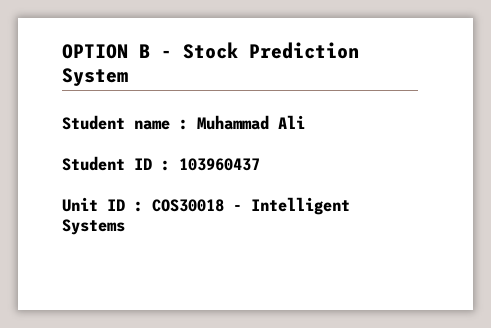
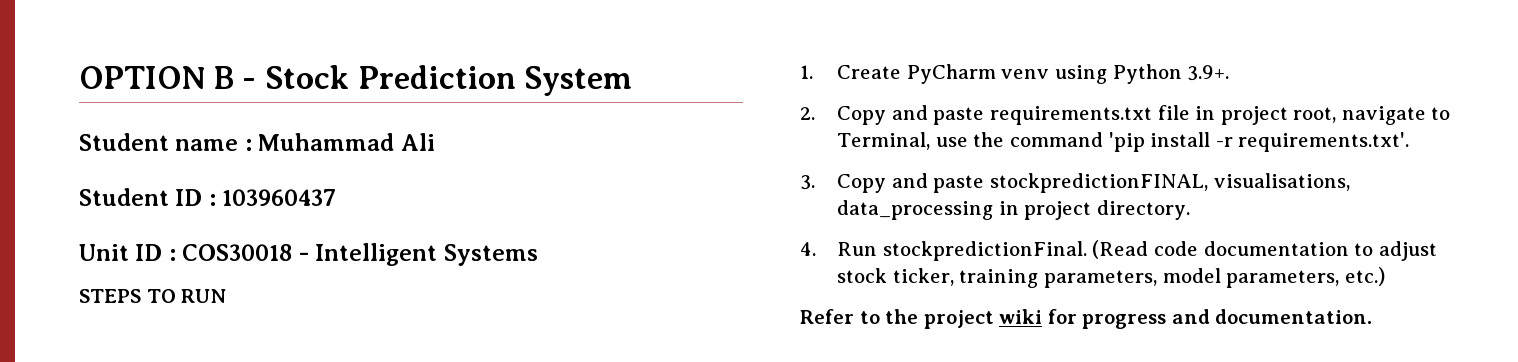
(125, 227) none -> [79,289,227,303] [800,64,1230,84] [800,105,1451,125] [837,132,1410,152] [800,173,1350,193] [837,200,1191,220] [800,240,1437,261] [837,267,1385,288] [800,309,1373,329] // STEPS TO RUN // 1. Create PyCharm venv using Python 3.9+. // 2. Copy and paste requirements.txt file in project root, navigate to Terminal, use the command 'pip install -r requirements.txt'. // 3. Copy and paste stockpredictionFINAL, visualisations, data_processing in project directory. // 4. Run stockpredictionFinal. (Read code documentation to adjust stock ticker, training parameters, model parameters, etc.) // Refer to the project wiki for progress and documentation.

